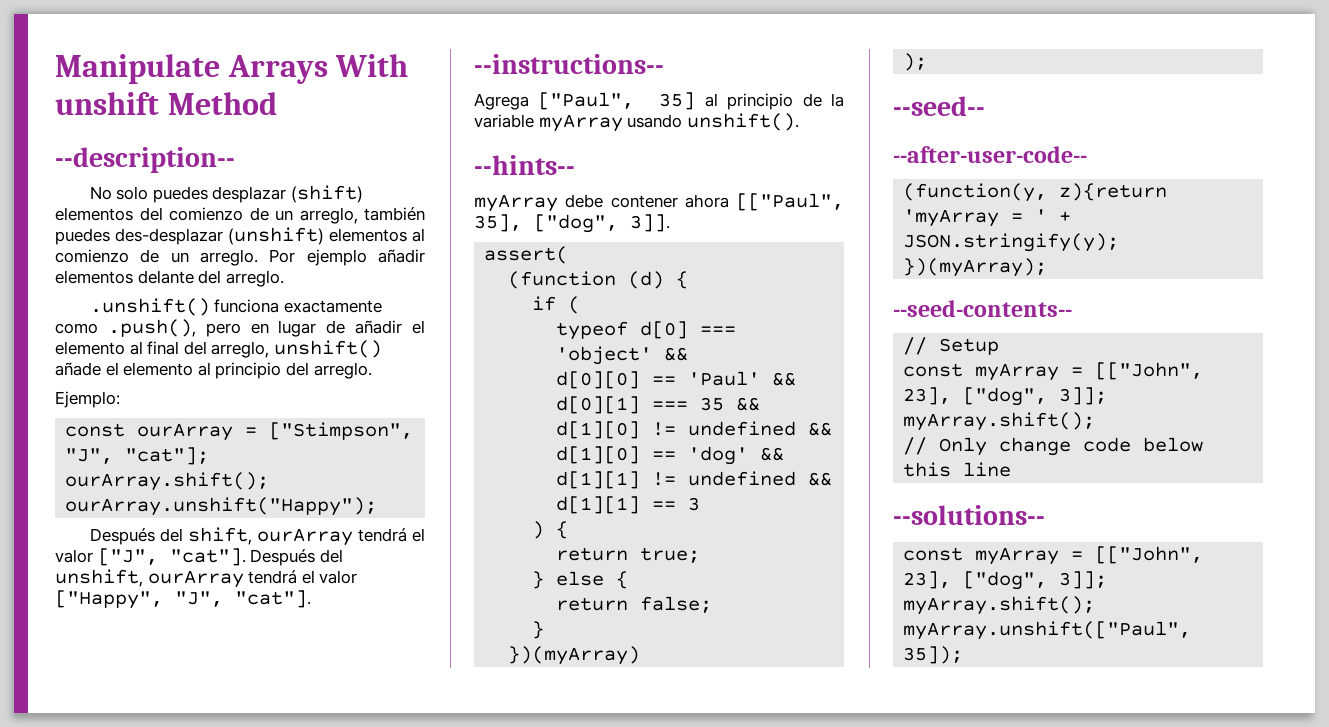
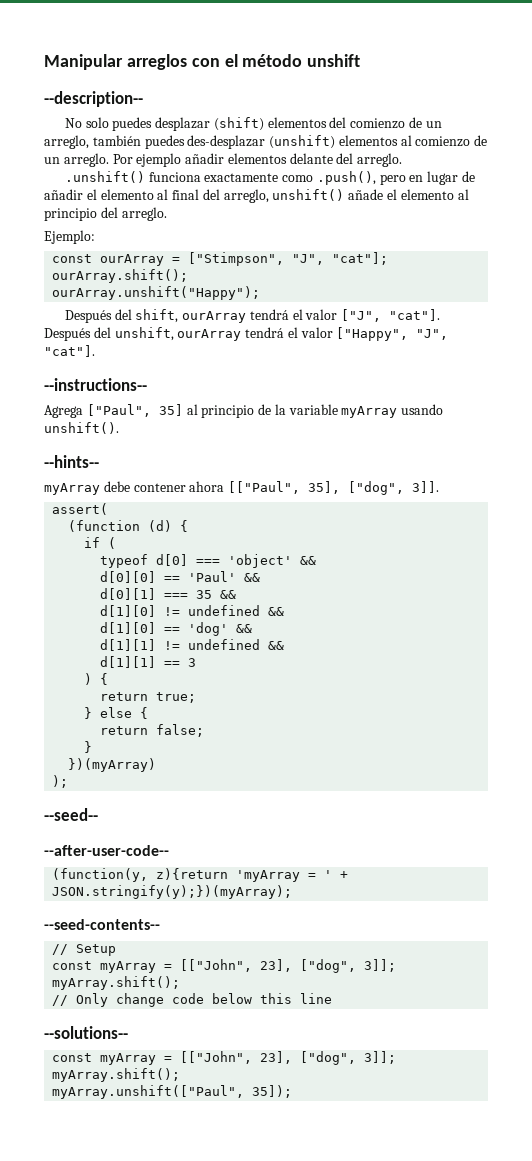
[55,54,409,84] Manipulate Arrays With -> [44,54,303,70] Manipular arreglos con el método
[167,92,277,115] Method -> (361, 60) none

